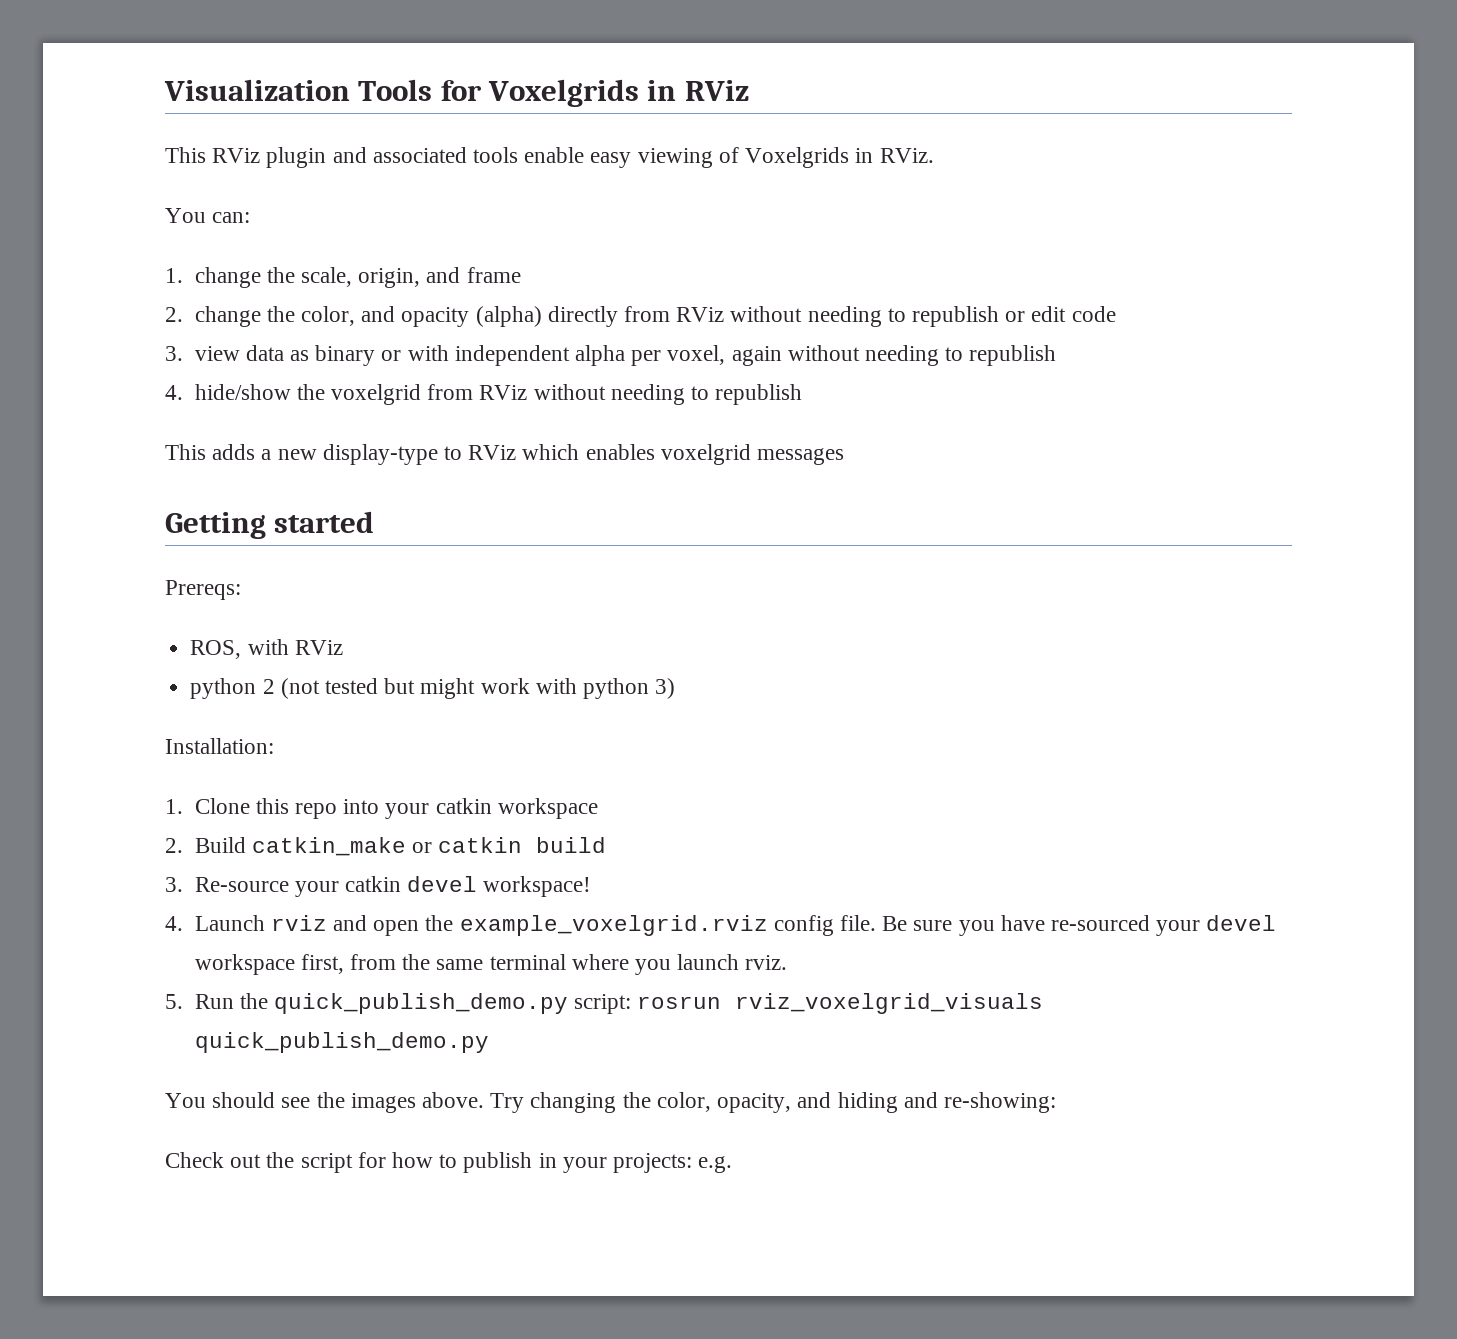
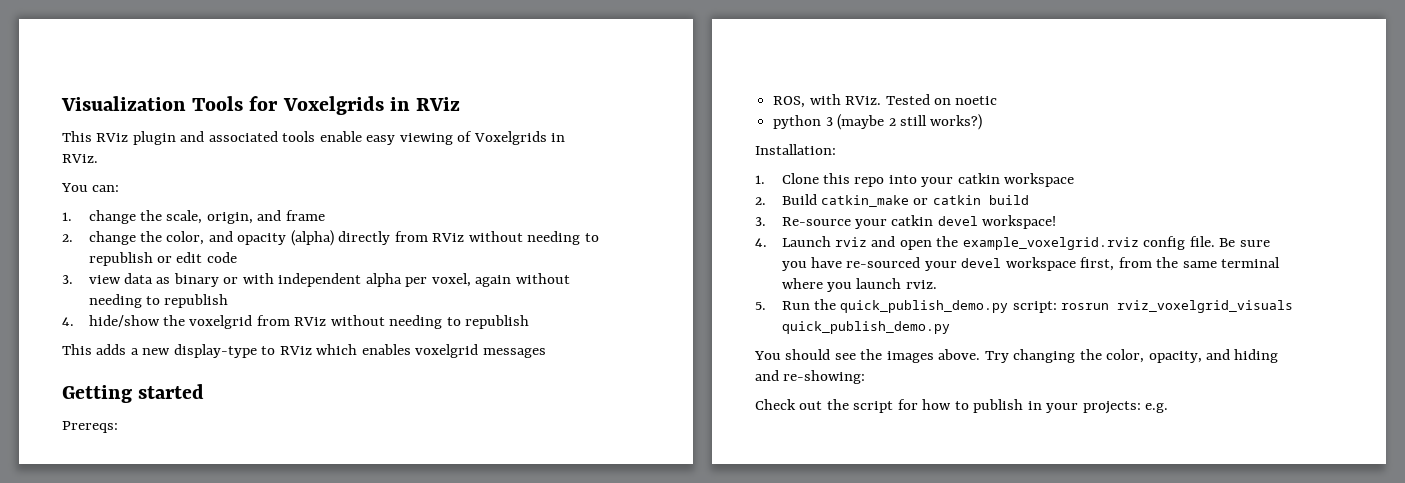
[294,640,343,655] [190,678,676,699] RViz // python 2 (not tested but might work with python 3) -> [845,94,998,105] [773,114,983,130] RViz. Tested on noetic // python 3 (maybe 2 still works?)

